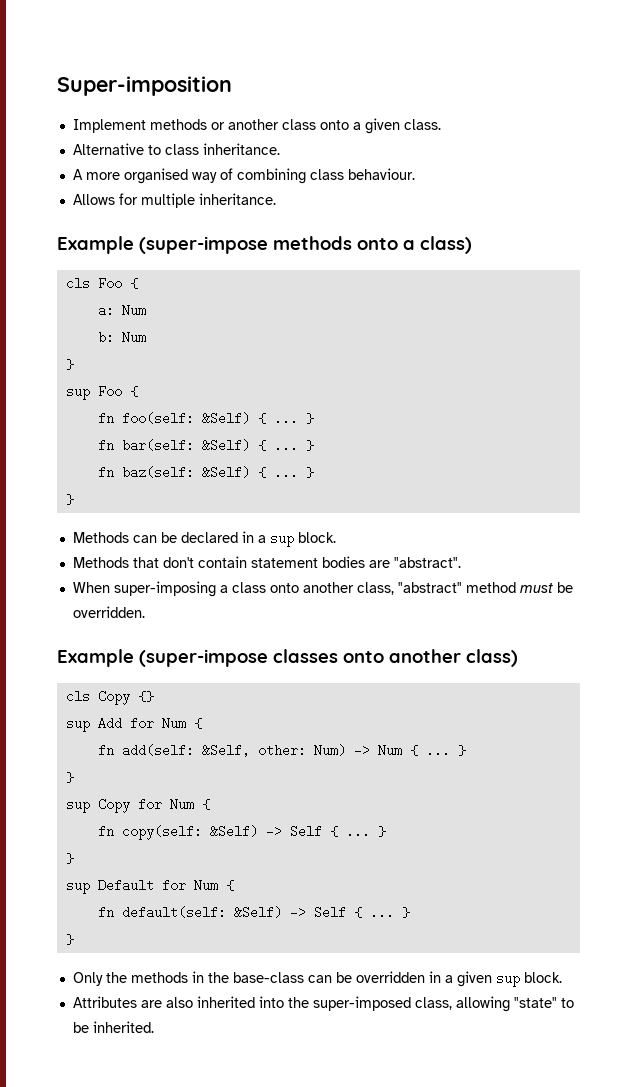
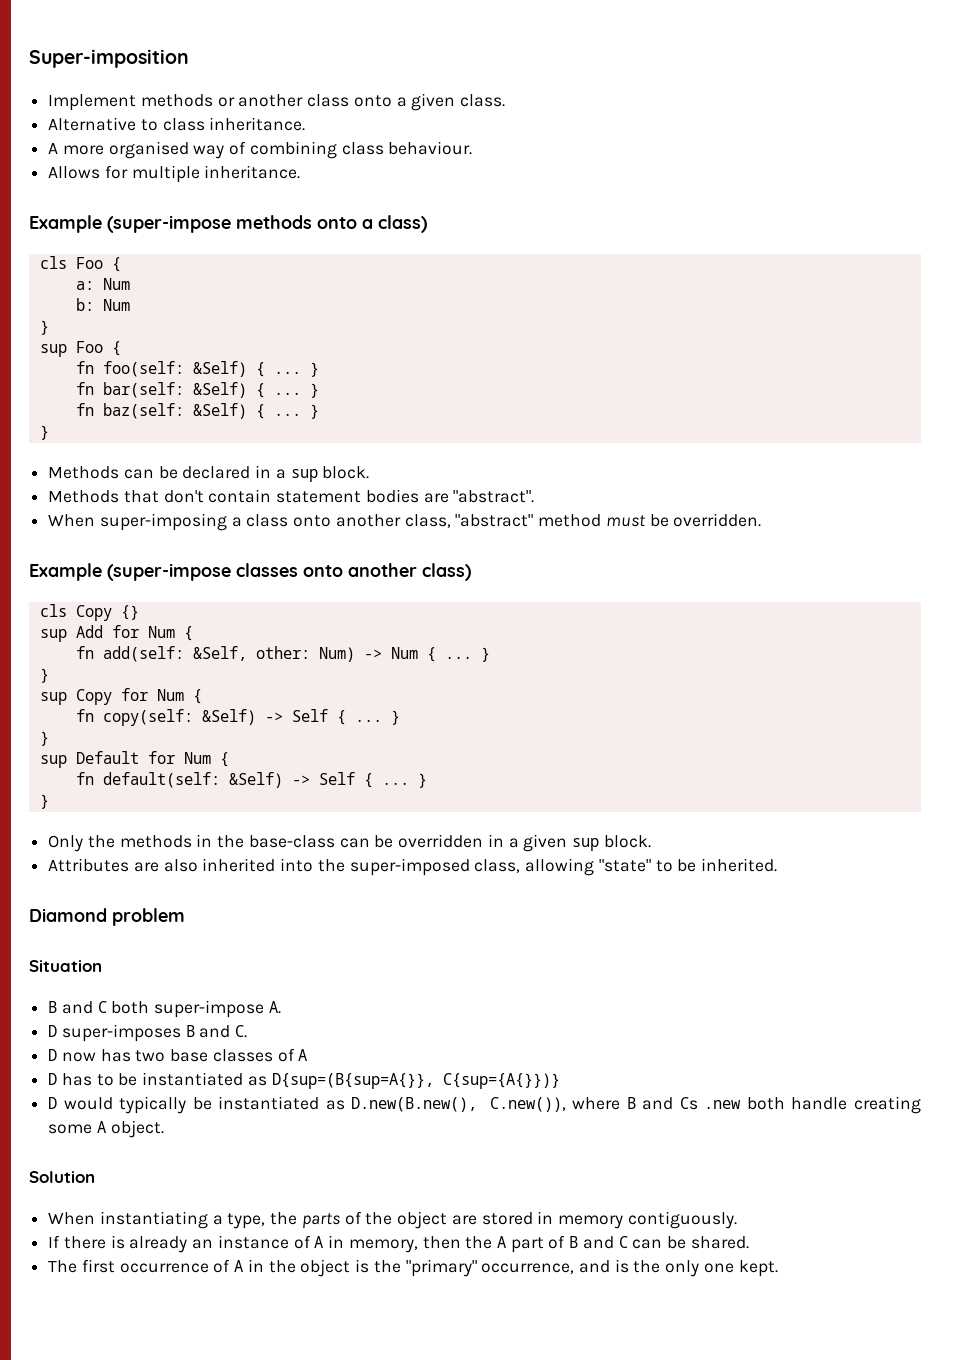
(154, 1027) none -> [29,908,185,926] [29,960,102,972] [48,1000,281,1018] [48,1024,248,1042] [48,1048,308,1062] [48,1072,560,1089] [48,1096,922,1114] [48,1120,164,1138] [29,1171,95,1183] [48,1211,737,1229] [48,1235,749,1253] [48,1259,778,1277] // Diamond problem // Situation // B and C both super-impose A. // D super-imposes B and C. // D now has two base classes of A // D has to be instantiated as D{sup=(B{sup=A{}}, C{sup={A{}})} // D would typically be instantiated as D.new(B.new(), C.new()), where B and Cs .new both handle creating some A object. // Solution // When instantiating a type, the parts of the object are stored in memory contiguously. // If there is already an instance of A in memory, then the A part of B and C can be shared. // The first occurrence of A in the object is the "primary" occurrence, and is the only one kept.

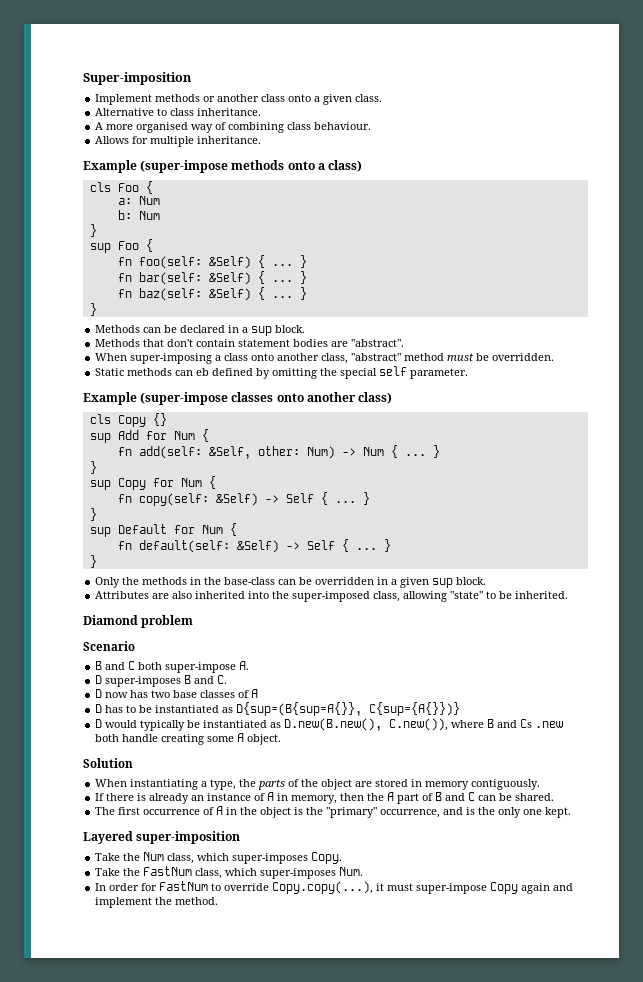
(762, 520) none -> [95,366,469,379] // Static methods can eb defined by omitting the special self parameter.
[29,960,102,972] Situation -> [83,641,135,651] Scenario
(778, 1268) none -> [83,831,241,844] [95,852,343,864] [95,866,364,879] [95,881,574,894] [95,897,219,908] // Layered super-imposition // Take the Num class, which super-imposes Copy. // Take the FastNum class, which super-imposes Num. // In order for FastNum to override Copy.copy(...), it must super-impose Copy again and implement the method.

